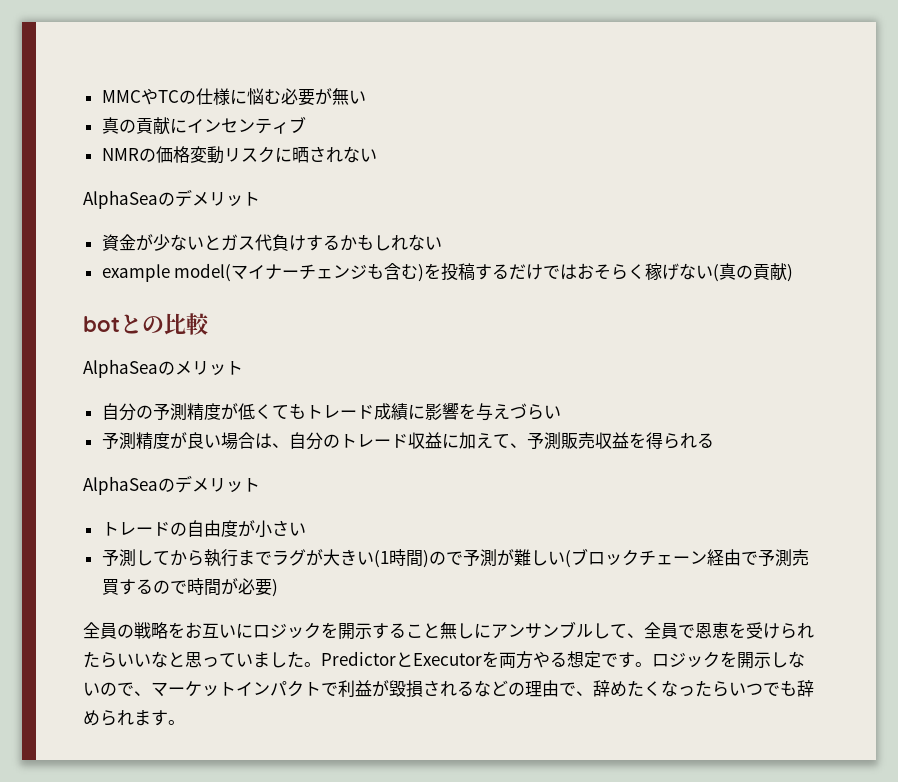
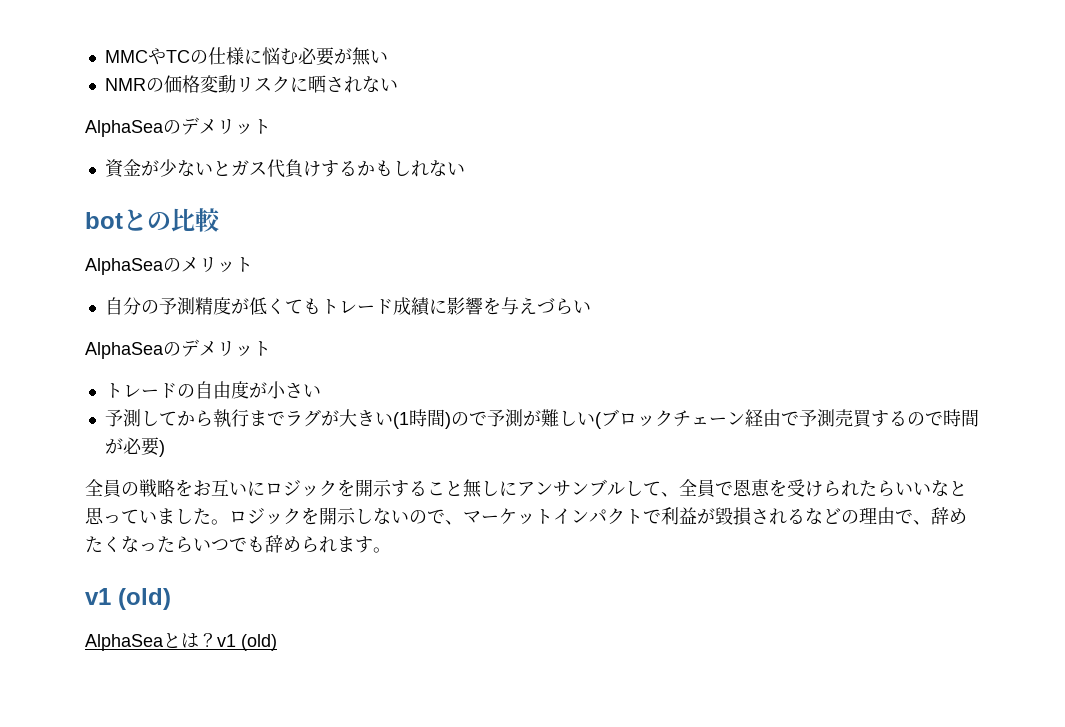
[101,116,306,135] // 真の貢献にインセンティブ -> (388, 57) none
[101,263,794,282] // example model(マイナーチェンジも含む)を投稿するだけではおそらく稼げない(真の貢献) -> (465, 169) none
[101,432,714,450] // 予測精度が良い場合は、自分のトレード収益に加えて、予測販売収益を得られる -> (591, 307) none
[321,651,652,669] PredictorとExecutorを両方やる想定です。 -> (229, 522) none
(185, 722) none -> [85,588,171,610] [85,633,277,651] // v1 (old) // AlphaSeaとは？v1 (old)

